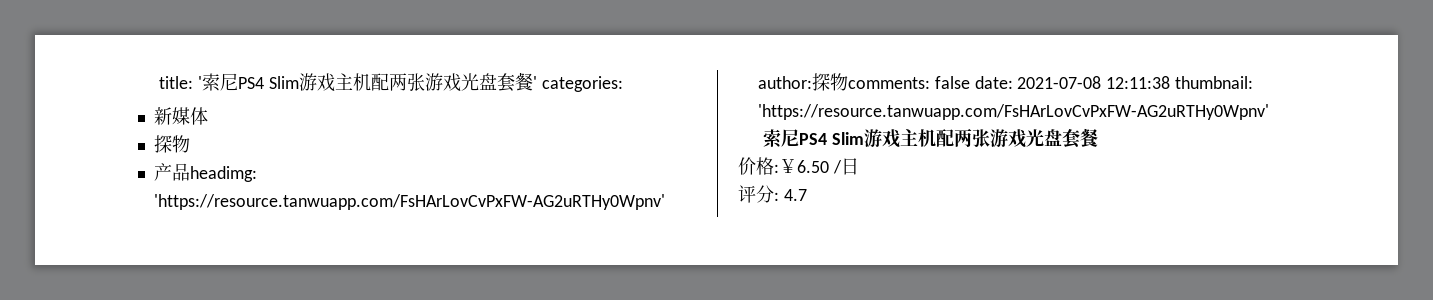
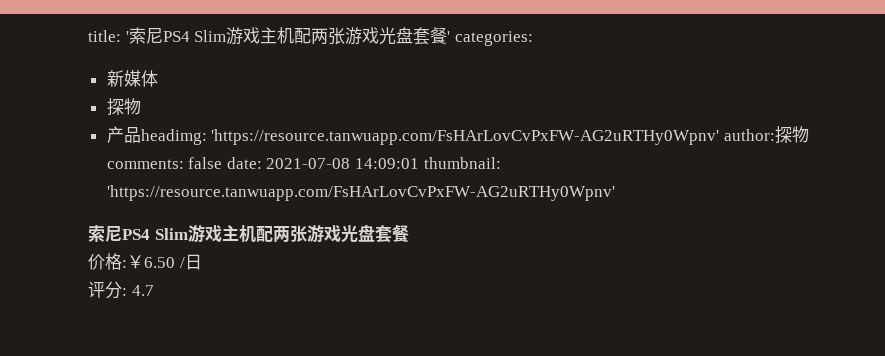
[1106,76,1171,89] 12:11:38 -> [355,158,420,169] 14:09:01

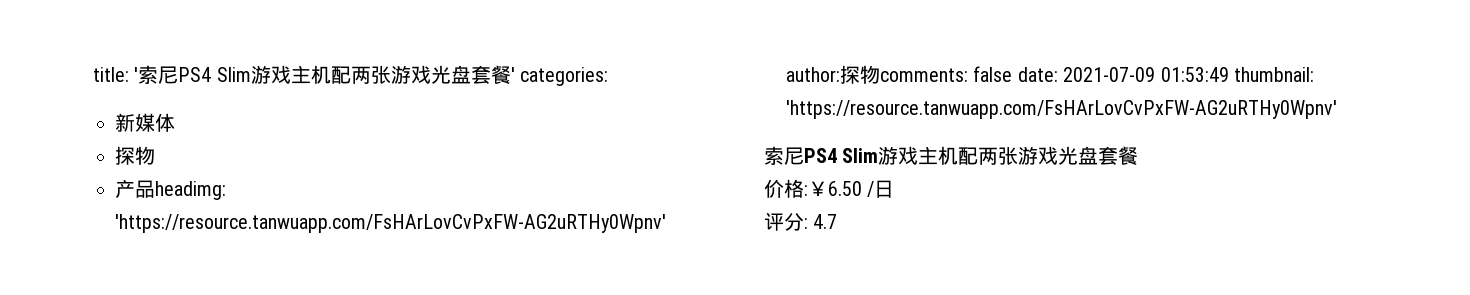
[266,158,420,169] 2021-07-08 14:09:01 -> [1063,67,1229,82] 2021-07-09 01:53:49

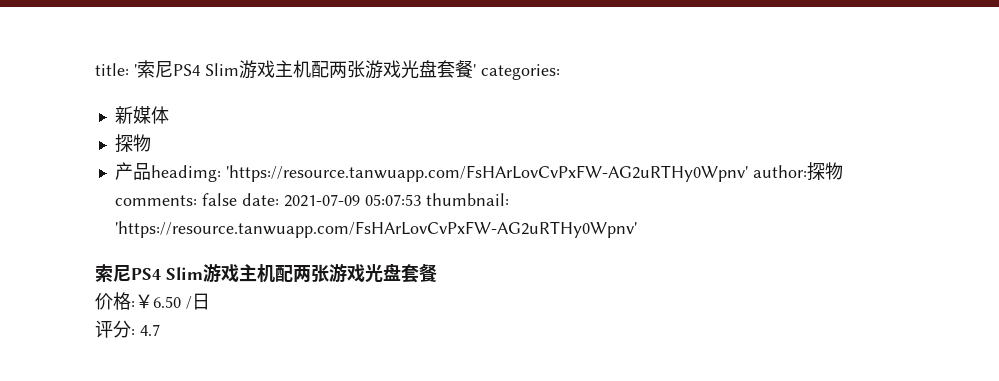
[1160,67,1229,82] 01:53:49 -> [364,194,421,206] 05:07:53

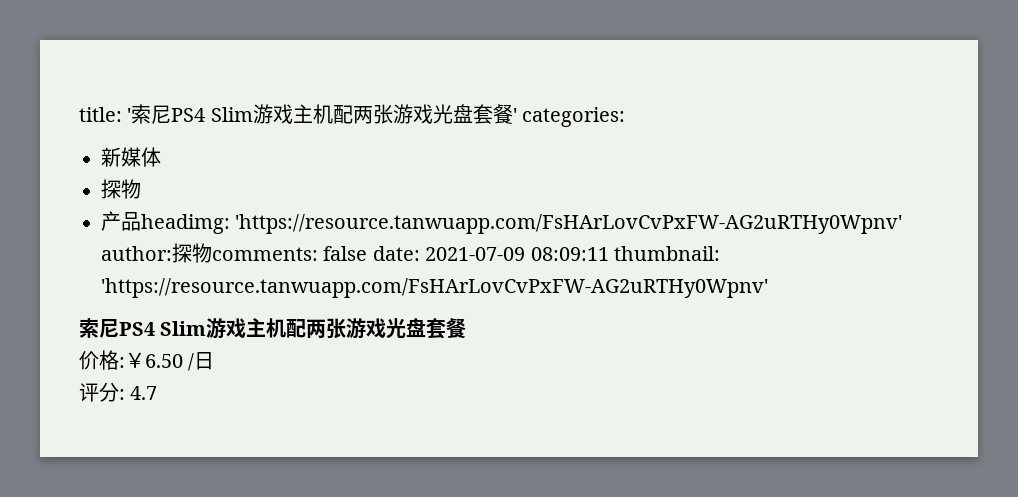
[364,194,421,206] 05:07:53 -> [530,247,609,261] 08:09:11

